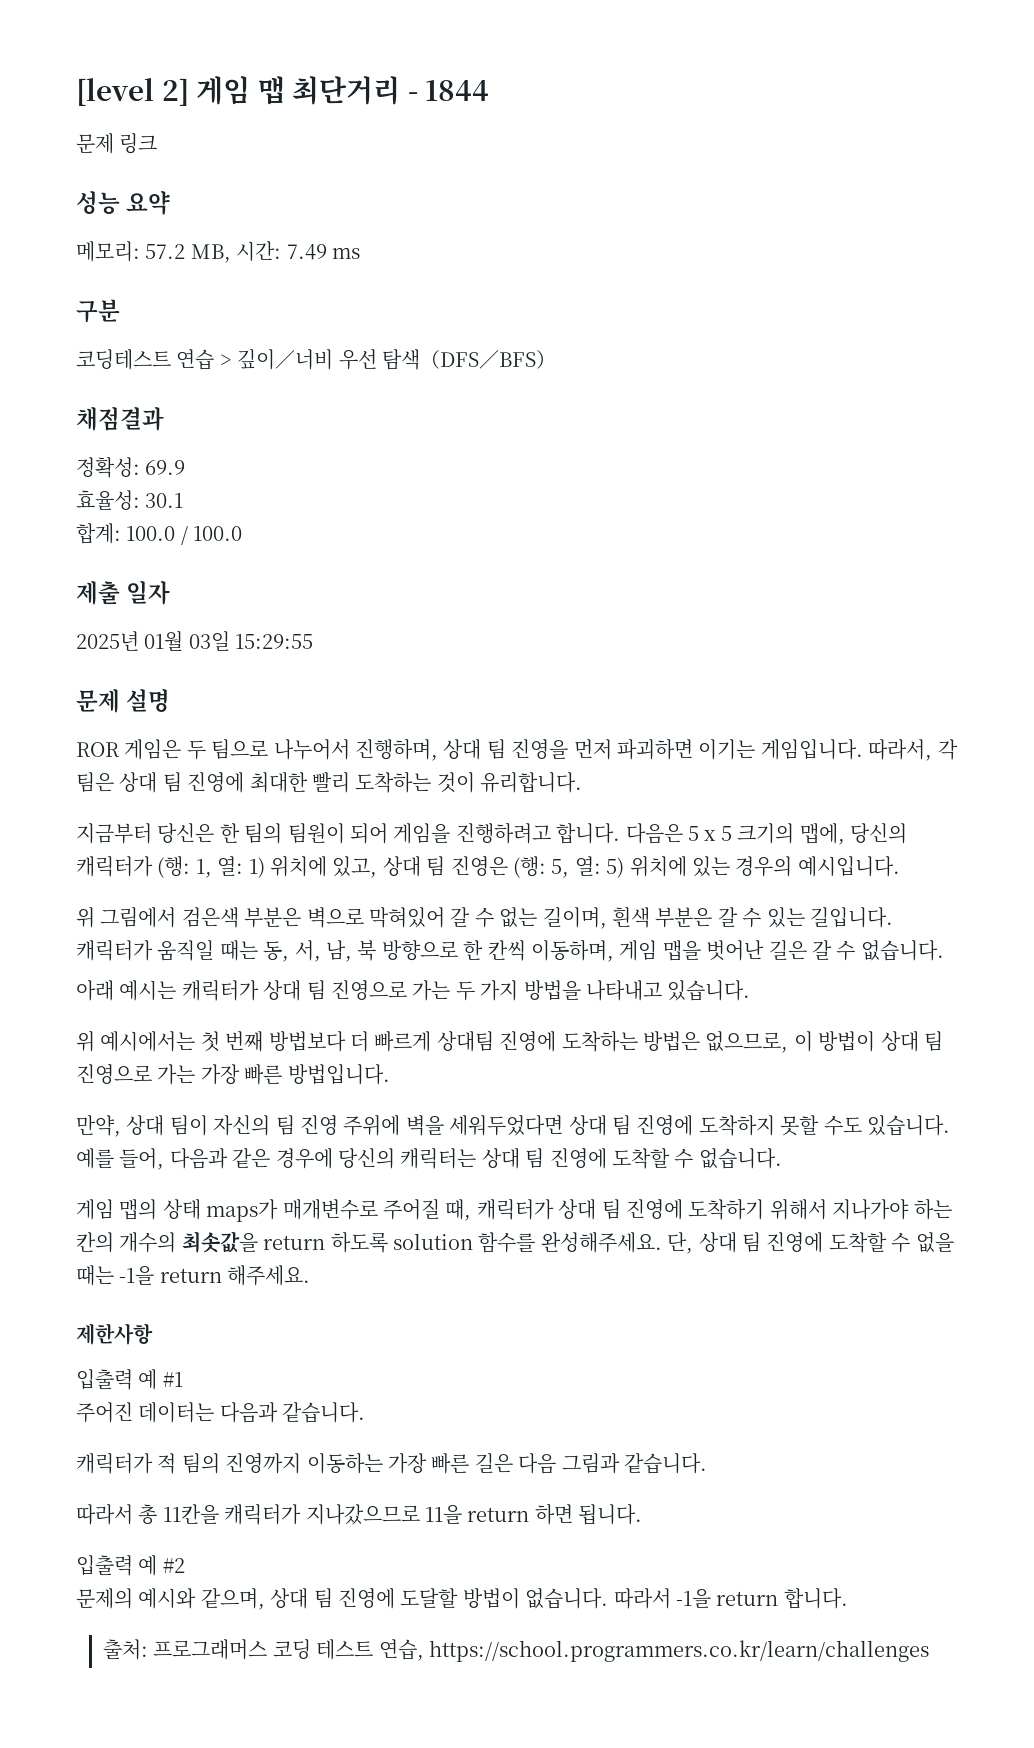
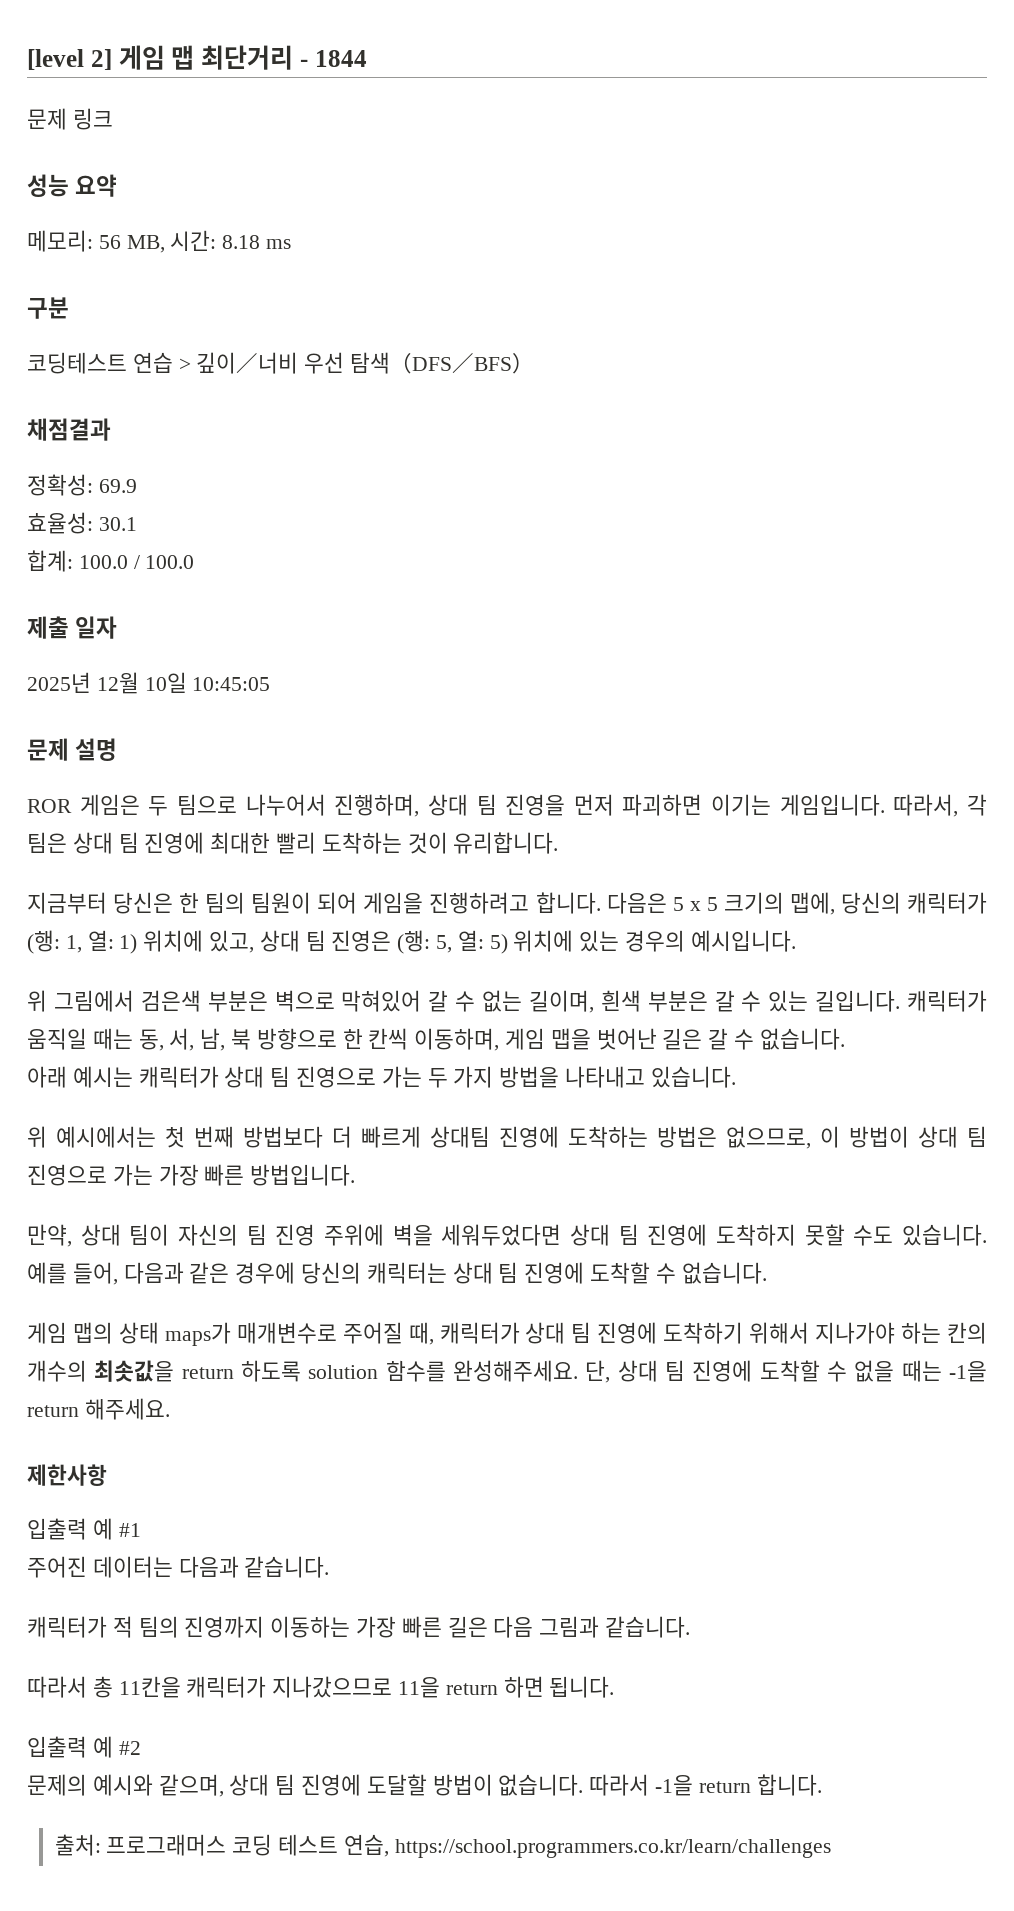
[145,244,186,259] 57.2 -> [98,235,121,249] 56
[286,244,327,260] 7.49 -> [222,235,261,249] 8.18
[144,630,314,651] 01월 03일 15:29:55 -> [96,672,271,694] 12월 10일 10:45:05

